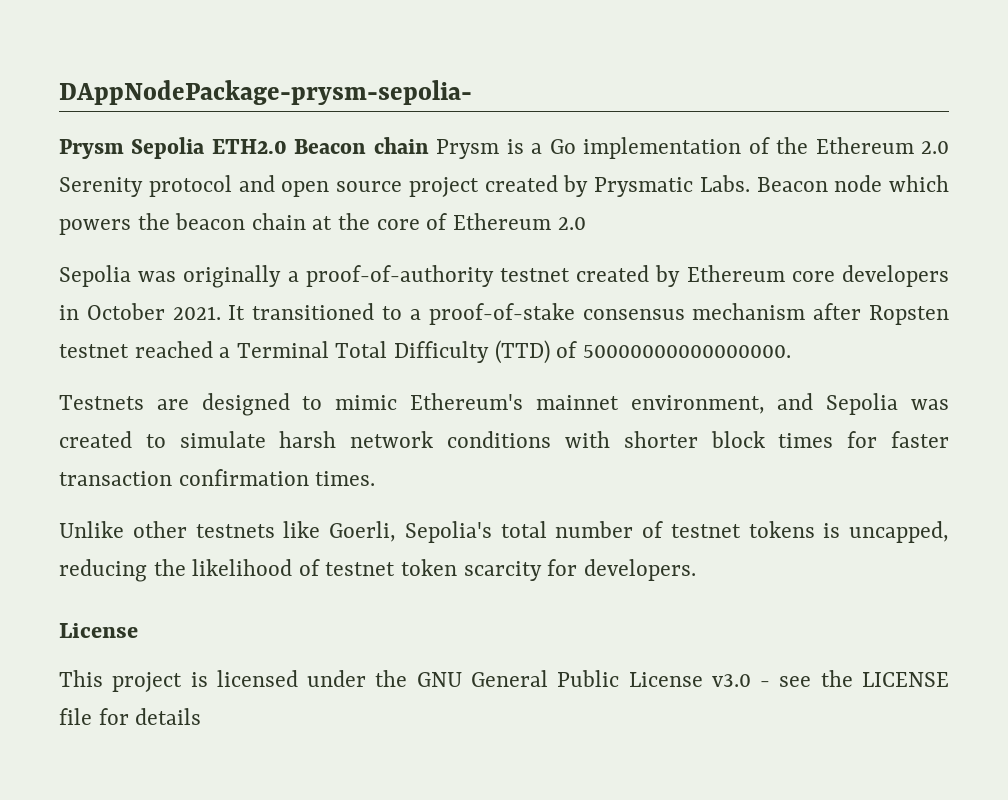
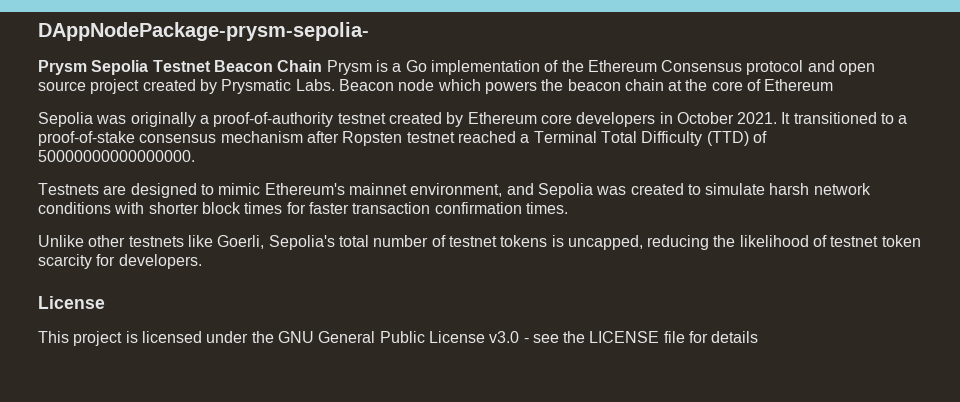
[211,137,429,154] ETH2.0 Beacon chain -> [152,60,323,72] Testnet Beacon Chain
[920,141,949,154] [59,177,143,197] 2.0 Serenity -> [661,60,743,72] Consensus
[557,217,586,230] 2.0 -> (834, 85) none

